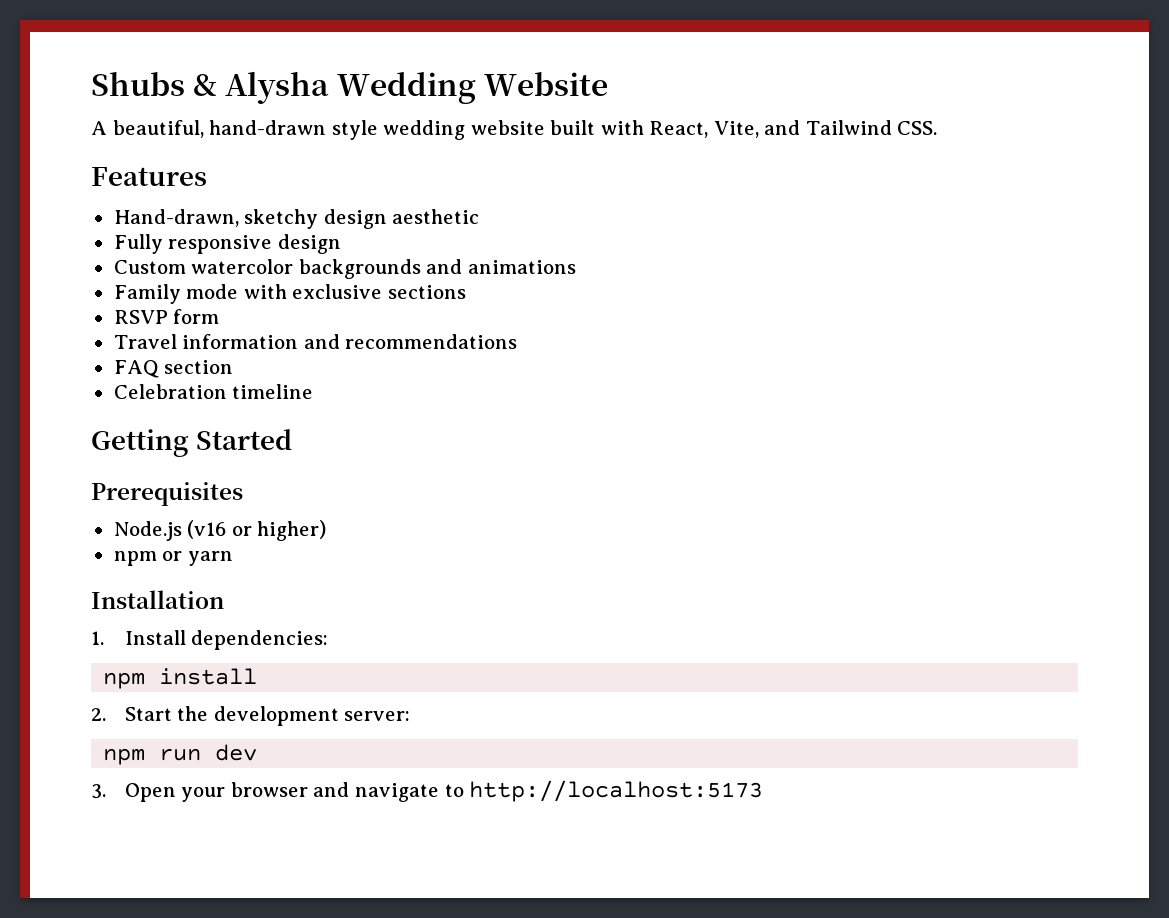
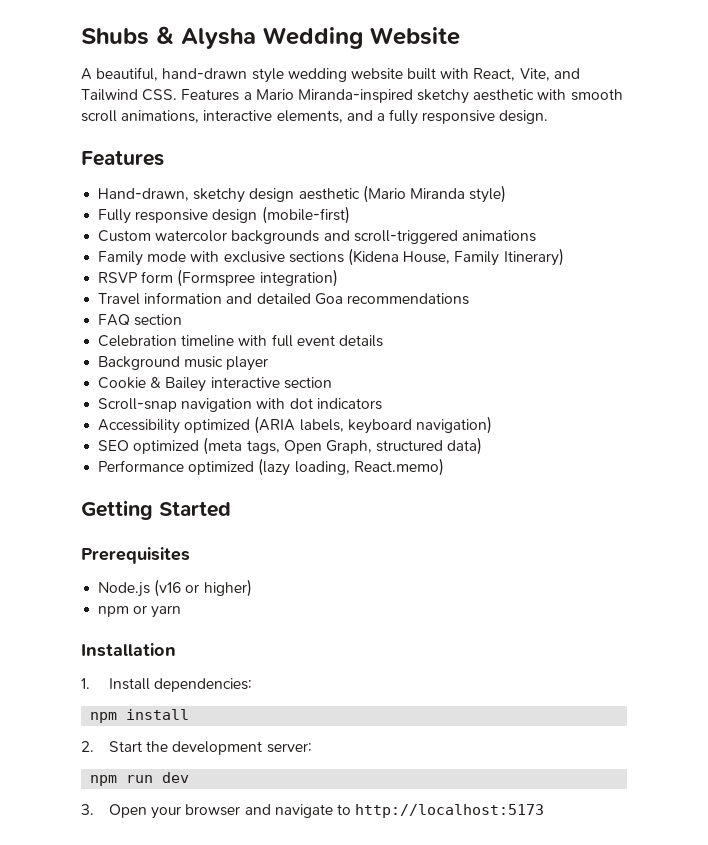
(938, 128) none -> [181,89,623,104] [81,109,549,125] Features a Mario Miranda-inspired sketchy aesthetic with smooth scroll animations, interactive elements, and a fully responsive design.
(480, 216) none -> [362,185,507,203] (Mario Miranda style)
(341, 244) none -> [261,206,350,224] (mobile-first)
(463, 266) none -> [353,230,458,244] scroll-triggered
(466, 292) none -> [347,248,564,266] (Kidena House, Family Itinerary)
(220, 316) none -> [177,269,338,287] (Formspree integration)
(340, 341) none -> [256,293,343,305] detailed Goa
(314, 391) none -> [238,334,383,347] [98,356,269,371] [98,377,332,392] [98,398,382,412] [98,416,492,434] [98,437,483,455] [98,458,444,476] with full event details // Background music player // Cookie & Bailey interactive section // Scroll-snap navigation with dot indicators // Accessibility optimized (ARIA labels, keyboard navigation) // SEO optimized (meta tags, Open Graph, structured data) // Performance optimized (lazy loading, React.memo)

